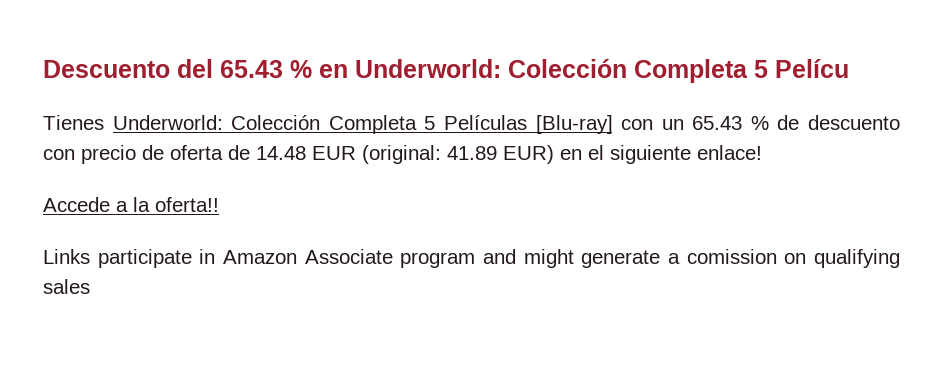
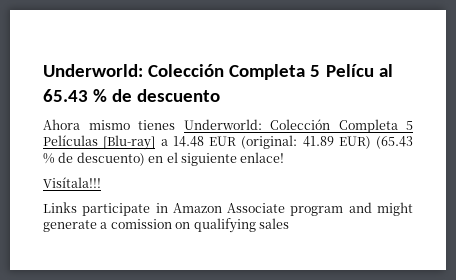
[43,59,348,78] Descuento del 65.43 % en -> (43, 70) none
[43,115,104,130] // Tienes -> [378,64,393,77] [43,89,221,102] [43,119,175,130] al 65.43 % de descuento // Ahora mismo tienes
[621,115,901,130] [43,145,250,164] con un 65.43 % de descuento con precio de oferta de -> [160,139,168,146] a
(554, 154) none -> [376,136,413,149] [43,152,145,166] (65.43 % de descuento)
[43,197,219,212] Accede a la oferta!! -> [43,177,101,188] Visítala!!!

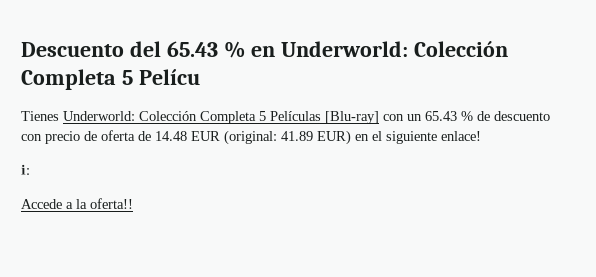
(43, 70) none -> [21,41,275,58] Descuento del 65.43 % en
[378,64,393,77] [43,89,221,102] [43,119,175,130] al 65.43 % de descuento // Ahora mismo tienes -> [21,111,59,121] // Tienes
[160,139,168,146] a -> [383,111,550,121] [21,130,151,144] con un 65.43 % de descuento con precio de oferta de
[376,136,413,149] [43,152,145,166] (65.43 % de descuento) -> (351, 137) none
[43,177,101,188] [43,202,413,216] [43,218,289,233] Visítala!!! // Links participate in Amazon Associate program and might generate a comission on qualifying sales -> [21,164,30,175] [21,198,133,209] ℹ: // Accede a la oferta!!

